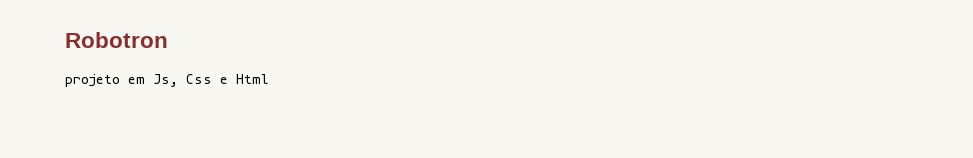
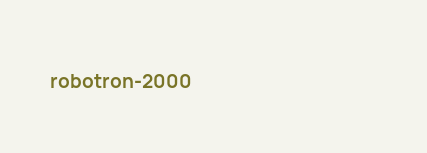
[65,32,168,48] [65,74,269,87] Robotron // projeto em Js, Css e Html -> [50,74,192,88] robotron-2000

